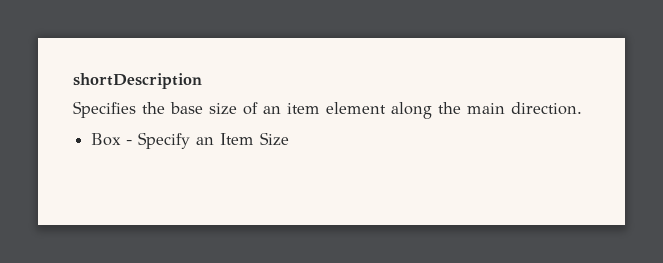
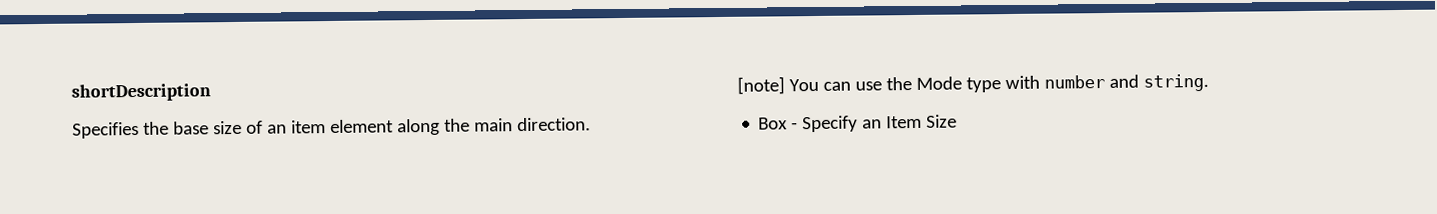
(582, 108) none -> [737,73,1209,95] // [note] You can use the Mode type with number and string.

